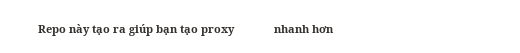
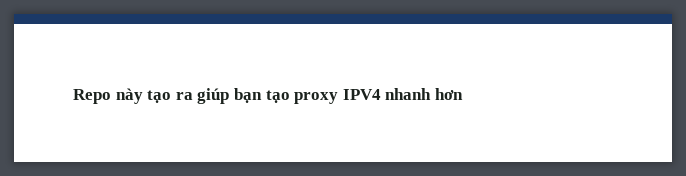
(235, 31) none -> [342,89,381,100] IPV4

